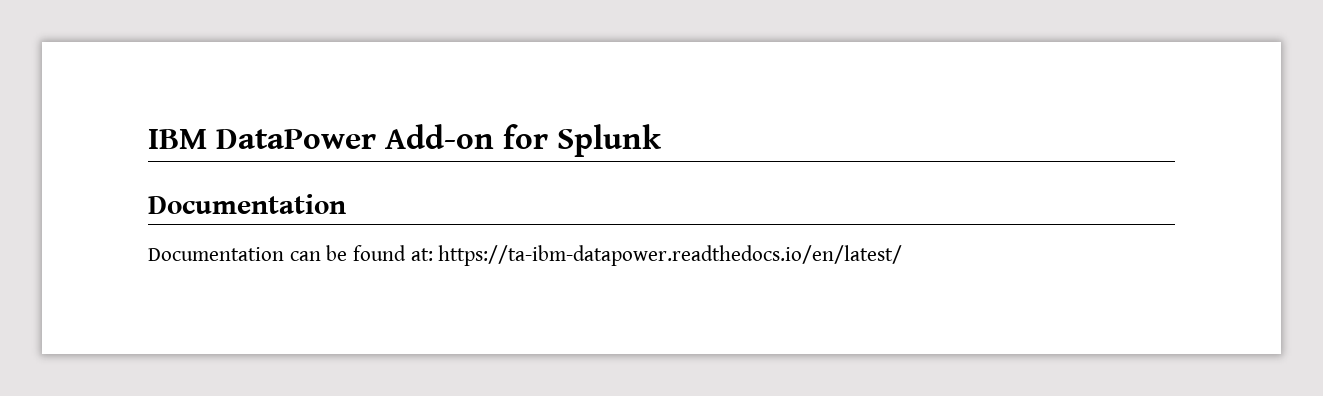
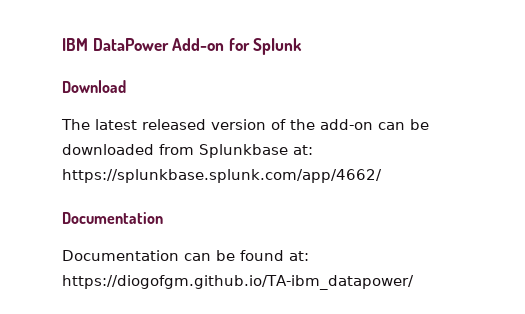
(661, 140) none -> [62,80,126,93] [61,119,429,130] [62,144,313,158] [62,169,382,183] // Download // The latest released version of the add-on can be downloaded from Splunkbase at: https://splunkbase.splunk.com/app/4662/
[438,245,903,266] https://ta-ibm-datapower.readthedocs.io/en/latest/ -> [62,275,414,290] https://diogofgm.github.io/TA-ibm_datapower/

